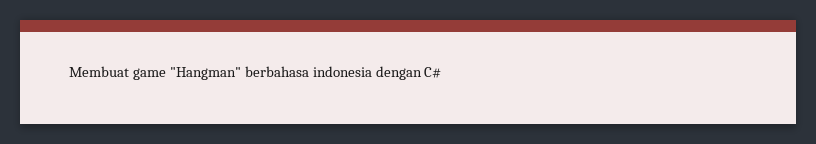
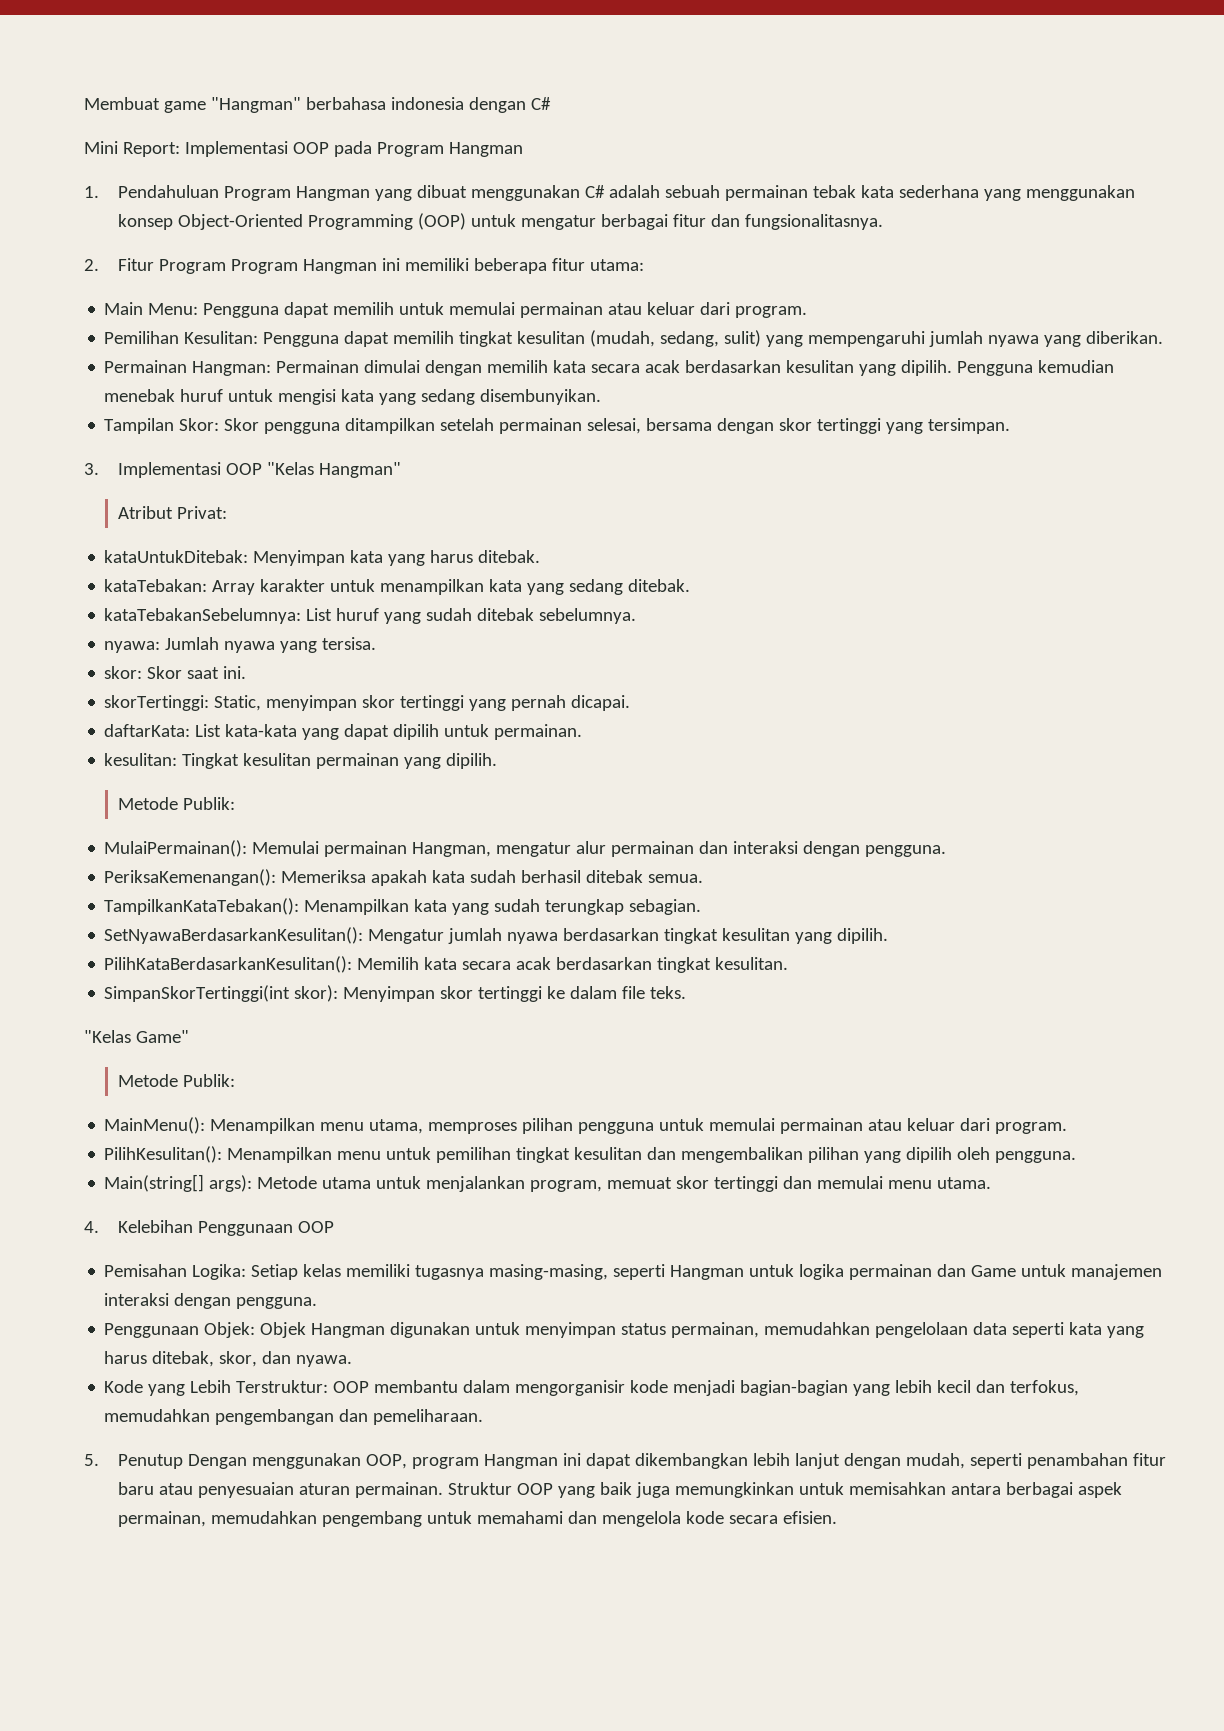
(442, 72) none -> [84,141,523,157] [84,185,1135,201] [118,213,884,230] [84,258,645,274] [104,302,808,318] [104,330,1164,347] [104,360,1115,376] [104,389,602,405] [104,418,1011,434] [84,462,402,478] [118,506,228,519] [104,550,541,566] [104,579,691,595] [104,608,637,624] [104,637,377,653] [104,666,247,679] [104,695,631,711] [104,724,583,740] [104,753,498,769] [118,797,236,810] [104,840,947,857] [104,869,704,886] [104,898,702,915] [104,927,889,944] [104,956,789,973] [104,985,687,1002] [84,1030,189,1043] [118,1074,236,1087] [104,1117,1068,1134] [104,1146,1077,1163] [104,1174,992,1192] [84,1220,335,1236] [104,1264,1163,1280] [104,1293,318,1309] [104,1322,1145,1338] [104,1351,353,1367] [104,1380,1080,1396] [104,1409,484,1425] [84,1453,1166,1469] [118,1482,1122,1498] [118,1511,838,1527] // Mini Report: Implementasi OOP pada Program Hangman // 1. Pendahuluan Program Hangman yang dibuat menggunakan C# adalah sebuah permainan tebak kata sederhana yang menggunakan konsep Object-Oriented Programming (OOP) untuk mengatur berbagai fitur dan fungsionalitasnya. // 2. Fitur Program Program Hangman ini memiliki beberapa fitur utama: // Main Menu: Pengguna dapat memilih untuk memulai permainan atau keluar dari program. // Pemilihan Kesulitan: Pengguna dapat memilih tingkat kesulitan (mudah, sedang, sulit) yang mempengaruhi jumlah nyawa yang diberikan. // Permainan Hangman: Permainan dimulai dengan memilih kata secara acak berdasarkan kesulitan yang dipilih. Pengguna kemudian menebak huruf untuk mengisi kata yang sedang disembunyikan. // Tampilan Skor: Skor pengguna ditampilkan setelah permainan selesai, bersama dengan skor tertinggi yang tersimpan. // 3. Implementasi OOP "Kelas Hangman" // Atribut Privat: // kataUntukDitebak: Menyimpan kata yang harus ditebak. // kataTebakan: Array karakter untuk menampilkan kata yang sedang ditebak. // kataTebakanSebelumnya: List huruf yang sudah ditebak sebelumnya. // nyawa: Jumlah nyawa yang tersisa. // skor: Skor saat ini. // skorTertinggi: Static, menyimpan skor tertinggi yang pernah dicapai. // daftarKata: List kata-kata yang dapat dipilih untuk permainan. // kesulitan: Tingkat kesulitan permainan yang dipilih. // Metode Publik: // MulaiPermainan(): Memulai permainan Hangman, mengatur alur permainan dan interaksi dengan pengguna. // PeriksaKemenangan(): Memeriksa apakah kata sudah berhasil ditebak semua. // TampilkanKataTebakan(): Menampilkan kata yang sudah terungkap sebagian. // SetNyawaBerdasarkanKesulitan(): Mengatur jumlah nyawa berdasarkan tingkat kesulitan yang dipilih. // PilihKataBerdasarkanKesulitan(): Memilih kata secara acak berdasarkan tingkat kesulitan. // SimpanSkorTertinggi(int skor): Menyimpan skor tertinggi ke dalam file teks. // "Kelas Game" // Metode Publik: // MainMenu(): Menampilkan menu utama, memproses pilihan pengguna untuk memulai permainan atau keluar dari program. // PilihKesulitan(): Menampilkan menu untuk pemilihan tingkat kesulitan dan mengembalikan pilihan yang dipilih oleh pengguna. // Main(string[] args): Metode utama untuk menjalankan program, memuat skor tertinggi dan memulai menu utama. // 4. Kelebihan Penggunaan OOP // Pemisahan Logika: Setiap kelas memiliki tugasnya masing-masing, seperti Hangman untuk logika permainan dan Game untuk manajemen interaksi dengan pengguna. // Penggunaan Objek: Objek Hangman digunakan untuk menyimpan status permainan, memudahkan pengelolaan data seperti kata yang harus ditebak, skor, dan nyawa. // Kode yang Lebih Terstruktur: OOP membantu dalam mengorganisir kode menjadi bagian-bagian yang lebih kecil dan terfokus, memudahkan pengembangan dan pemeliharaan. // 5. Penutup Dengan menggunakan OOP, program Hangman ini dapat dikembangkan lebih lanjut dengan mudah, seperti penambahan fitur baru atau penyesuaian aturan permainan. Struktur OOP yang baik juga memungkinkan untuk memisahkan antara berbagai aspek permainan, memudahkan pengembang untuk memahami dan mengelola kode secara efisien.

